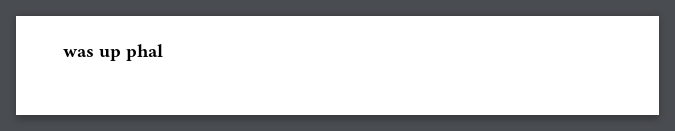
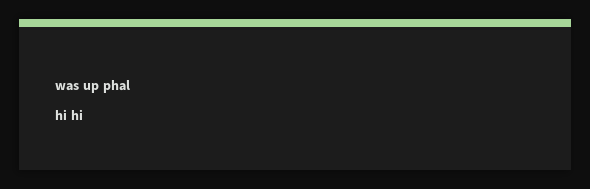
(163, 52) none -> [55,109,83,120] // hi hi

